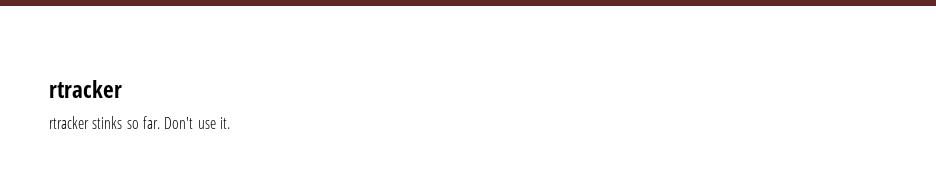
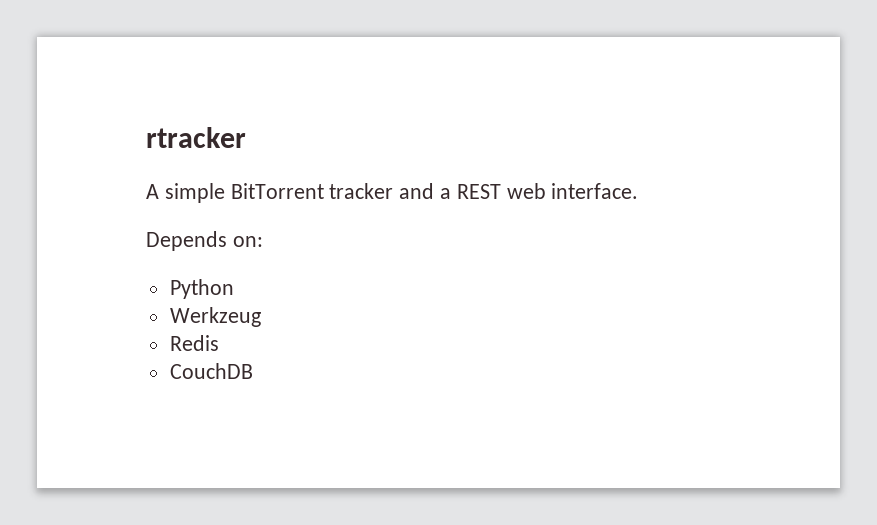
[49,116,230,129] rtracker stinks so far. Don't use it. -> [146,183,639,203] [146,231,263,251] [169,279,234,299] [169,307,261,327] [169,335,219,351] [169,363,253,379] A simple BitTorrent tracker and a REST web interface. // Depends on: // Python // Werkzeug // Redis // CouchDB

